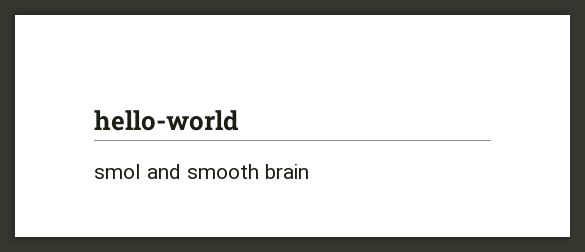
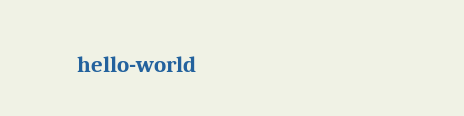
[94,164,309,179] // smol and smooth brain -> (196, 64) none

